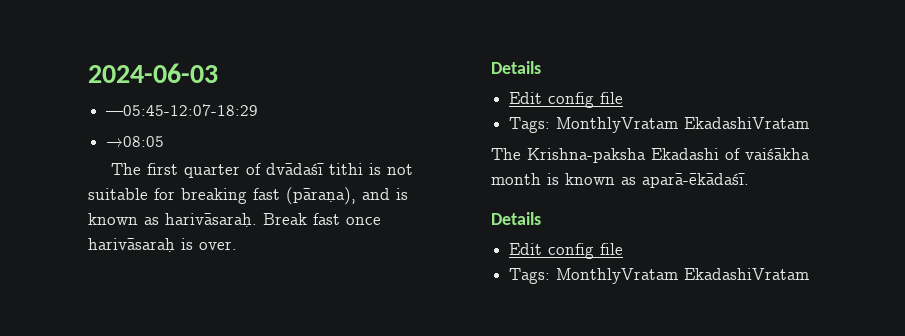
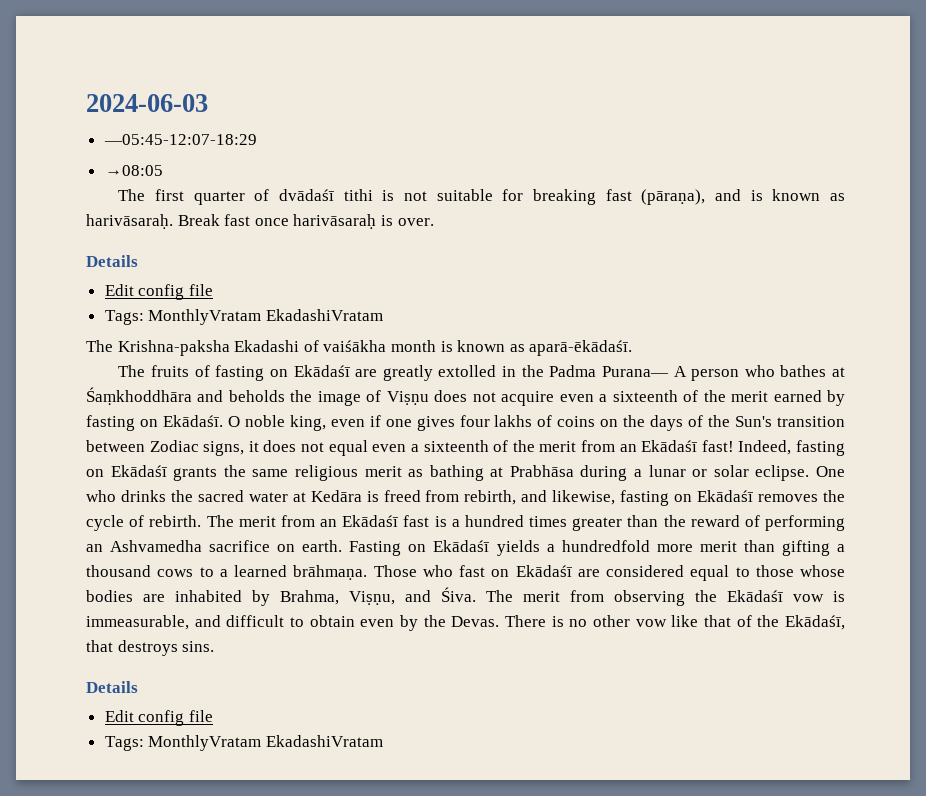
(749, 180) none -> [118,365,845,381] [86,387,846,406] [86,415,846,431] [86,440,845,456] [86,465,845,481] [86,490,845,506] [86,515,845,531] [86,540,846,556] [86,565,845,581] [86,587,845,606] [86,615,845,631] [86,640,215,656] // The fruits of fasting on Ekādaśī are greatly extolled in the Padma Purana— A person who bathes at Śaṃkhoddhāra and beholds the image of Viṣṇu does not acquire even a sixteenth of the merit earned by fasting on Ekādaśī. O noble king, even if one gives four lakhs of coins on the days of the Sun's transition between Zodiac signs, it does not equal even a sixteenth of the merit from an Ekādaśī fast! Indeed, fasting on Ekādaśī grants the same religious merit as bathing at Prabhāsa during a lunar or solar eclipse. One who drinks the sacred water at Kedāra is freed from rebirth, and likewise, fasting on Ekādaśī removes the cycle of rebirth. The merit from an Ekādaśī fast is a hundred times greater than the reward of performing an Ashvamedha sacrifice on earth. Fasting on Ekādaśī yields a hundredfold more merit than gifting a thousand cows to a learned brāhmaṇa. Those who fast on Ekādaśī are considered equal to those whose bodies are inhabited by Brahma, Viṣṇu, and Śiva. The merit from observing the Ekādaśī vow is immeasurable, and difficult to obtain even by the Devas. There is no other vow like that of the Ekādaśī, that destroys sins.

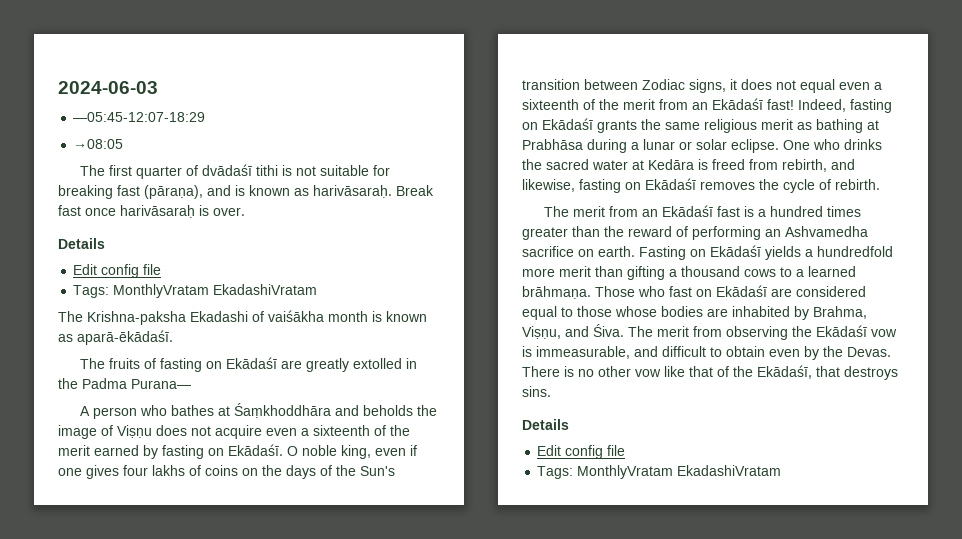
(669, 371) none -> (191, 384) //
(202, 521) none -> (880, 184) //

